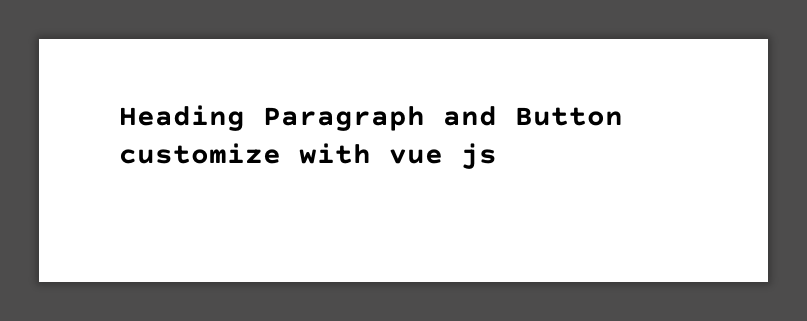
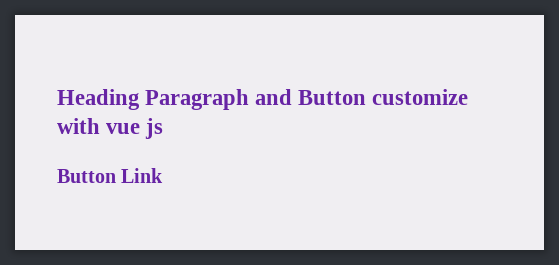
(497, 156) none -> [57,168,164,183] // Button Link

